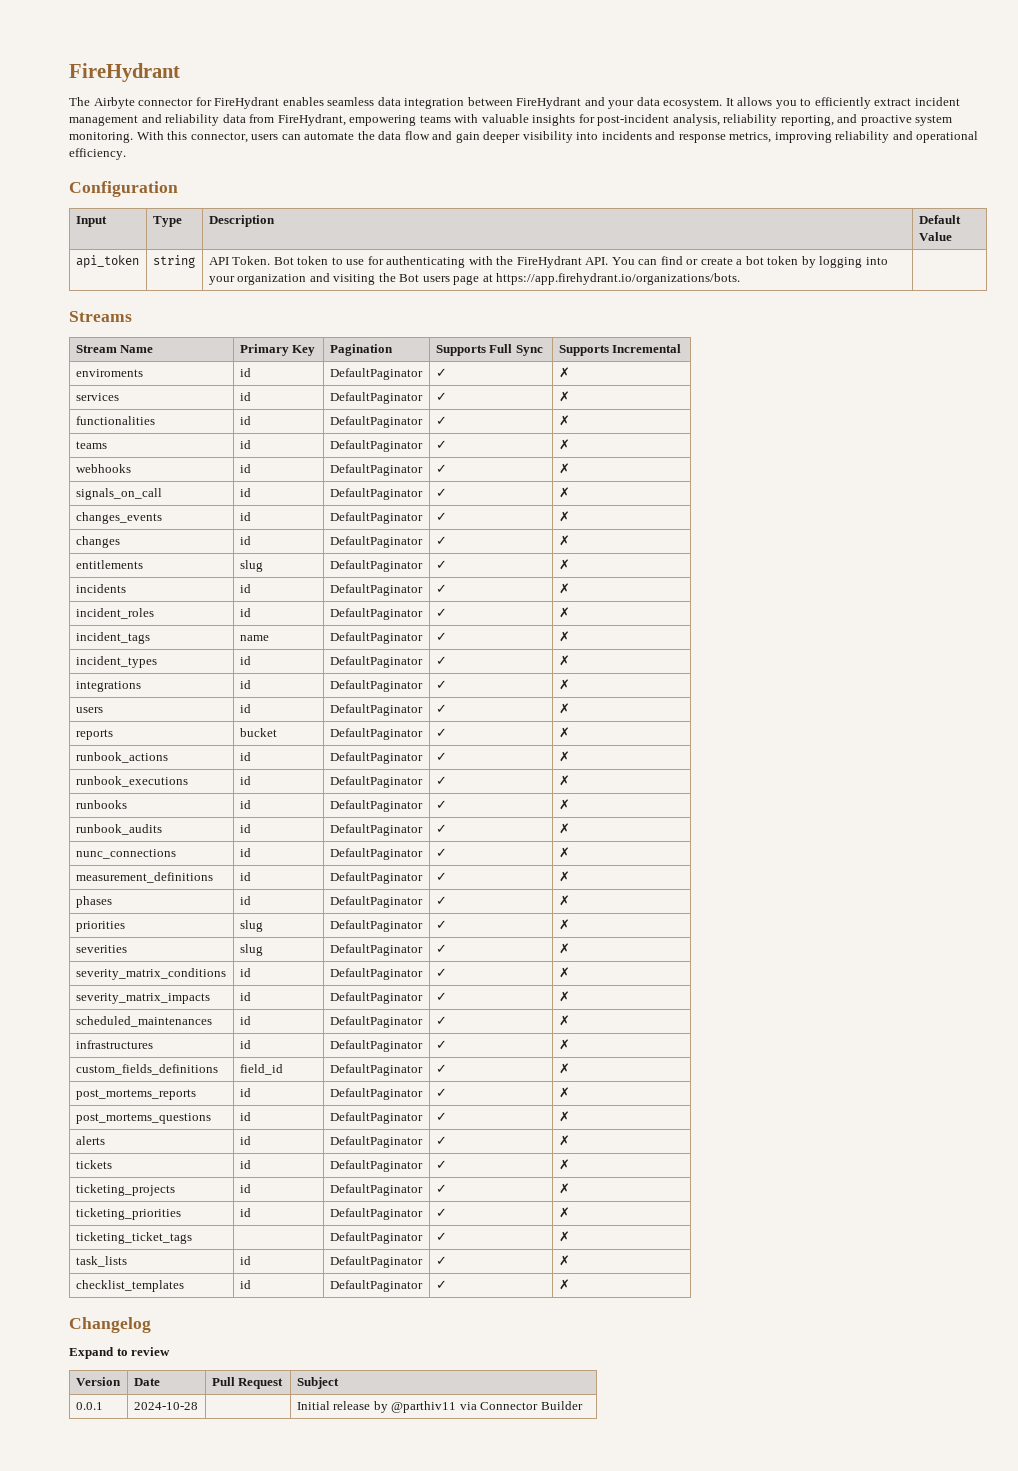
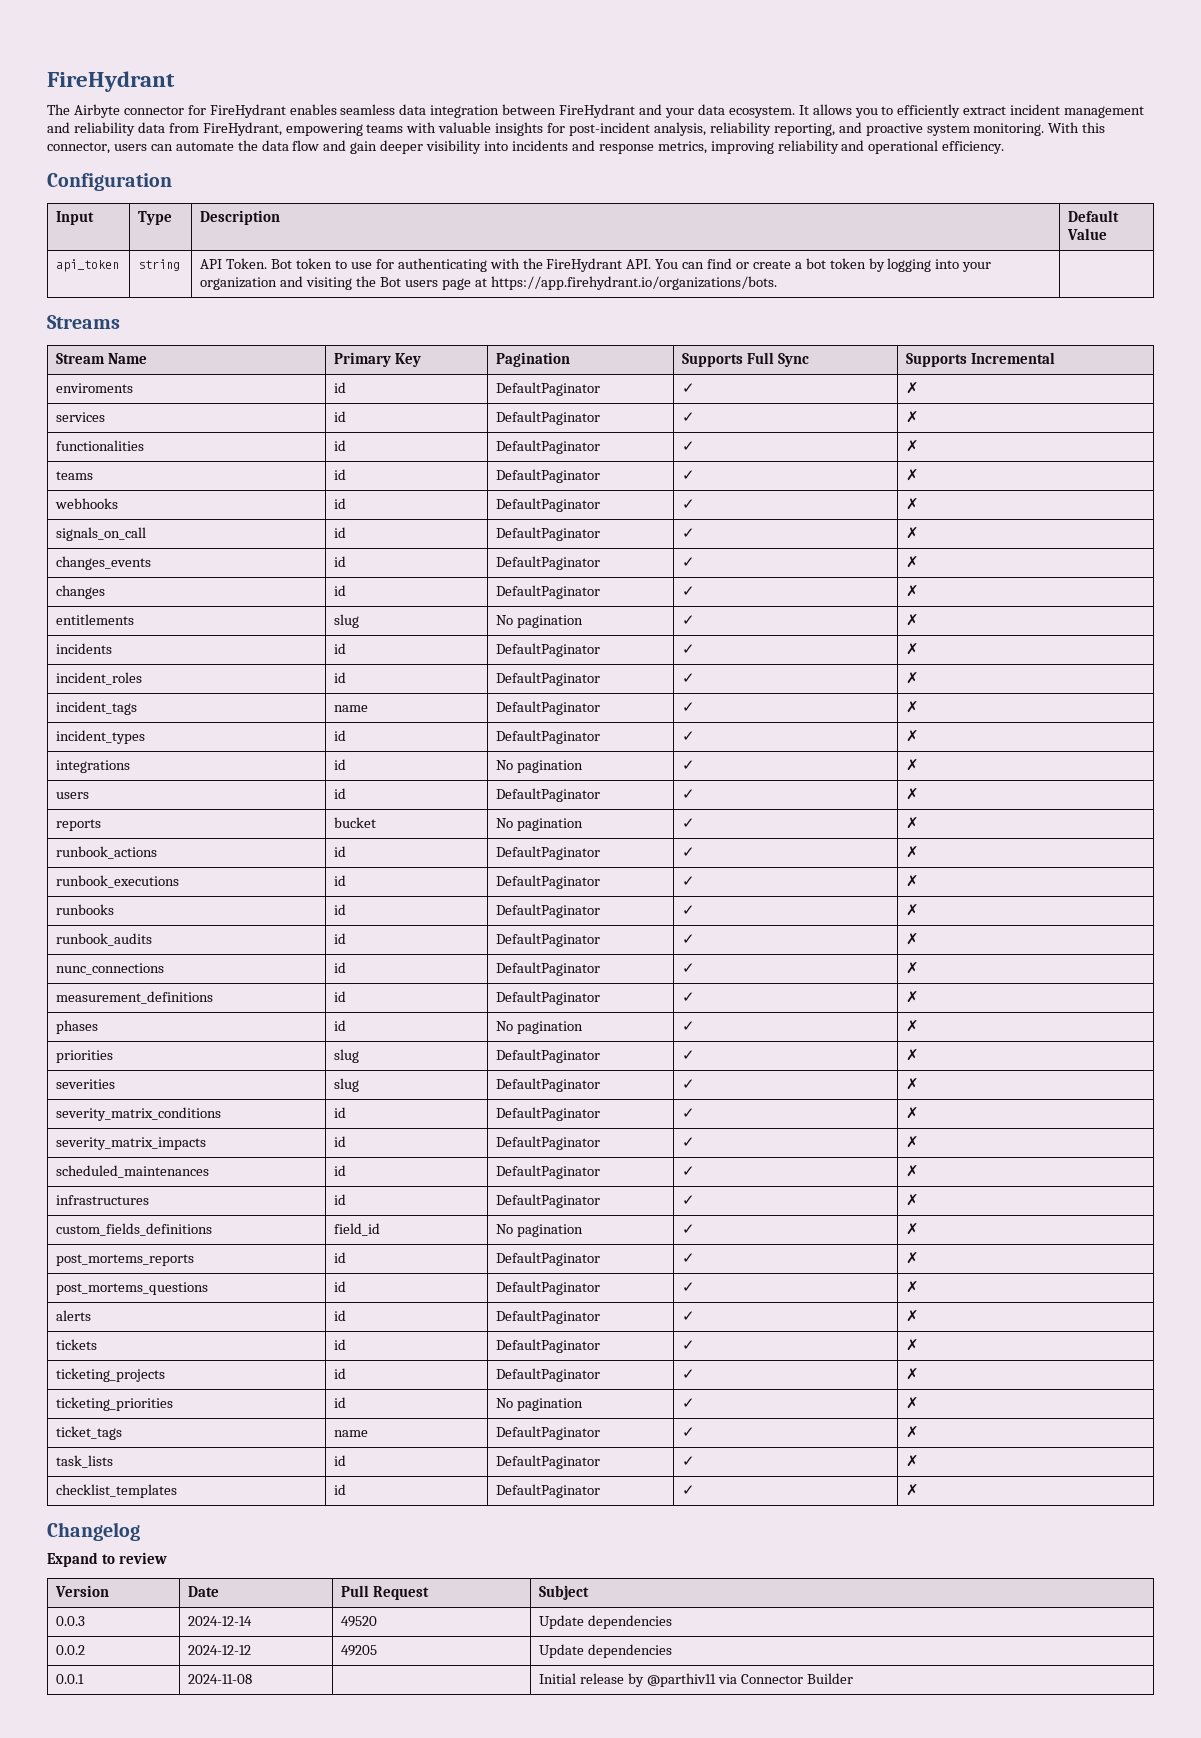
[329,560,423,572] DefaultPaginator -> [496,615,584,628] No pagination
[329,680,423,692] DefaultPaginator -> [496,760,584,773] No pagination
[329,728,423,740] DefaultPaginator -> [496,818,584,831] No pagination
[329,896,423,908] DefaultPaginator -> [496,1021,584,1034] No pagination
[329,1064,423,1076] DefaultPaginator -> [496,1224,584,1237] No pagination
[329,1208,423,1220] [435,1208,447,1217] [558,1207,570,1218] [75,1232,192,1244] DefaultPaginator | ✓ | ✗ // ticketing_ticket_tags | -> [496,1398,584,1411] [682,1398,696,1408] [906,1397,920,1409] [56,1426,123,1440] [334,1430,369,1437] No pagination | ✓ | ✗ // ticket_tags | name
(339, 1383) none -> [56,1616,86,1626] [188,1616,253,1626] [341,1616,378,1627] [539,1615,673,1629] [56,1645,86,1655] [188,1645,252,1655] [341,1645,378,1656] [539,1644,673,1658] // 0.0.3 | 2024-12-14 | 49520 | Update dependencies // 0.0.2 | 2024-12-12 | 49205 | Update dependencies
[133,1402,198,1410] 2024-10-28 -> [188,1674,253,1684] 2024-11-08

